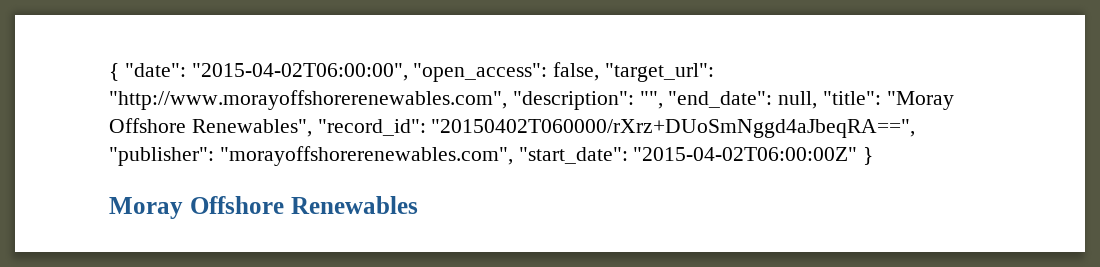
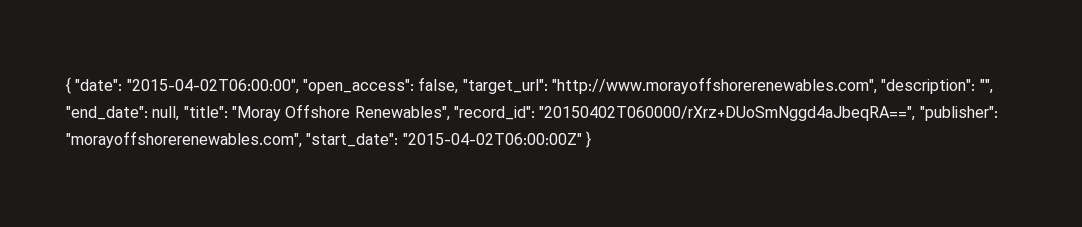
[109,196,418,219] // Moray Offshore Renewables -> (591, 139) none

